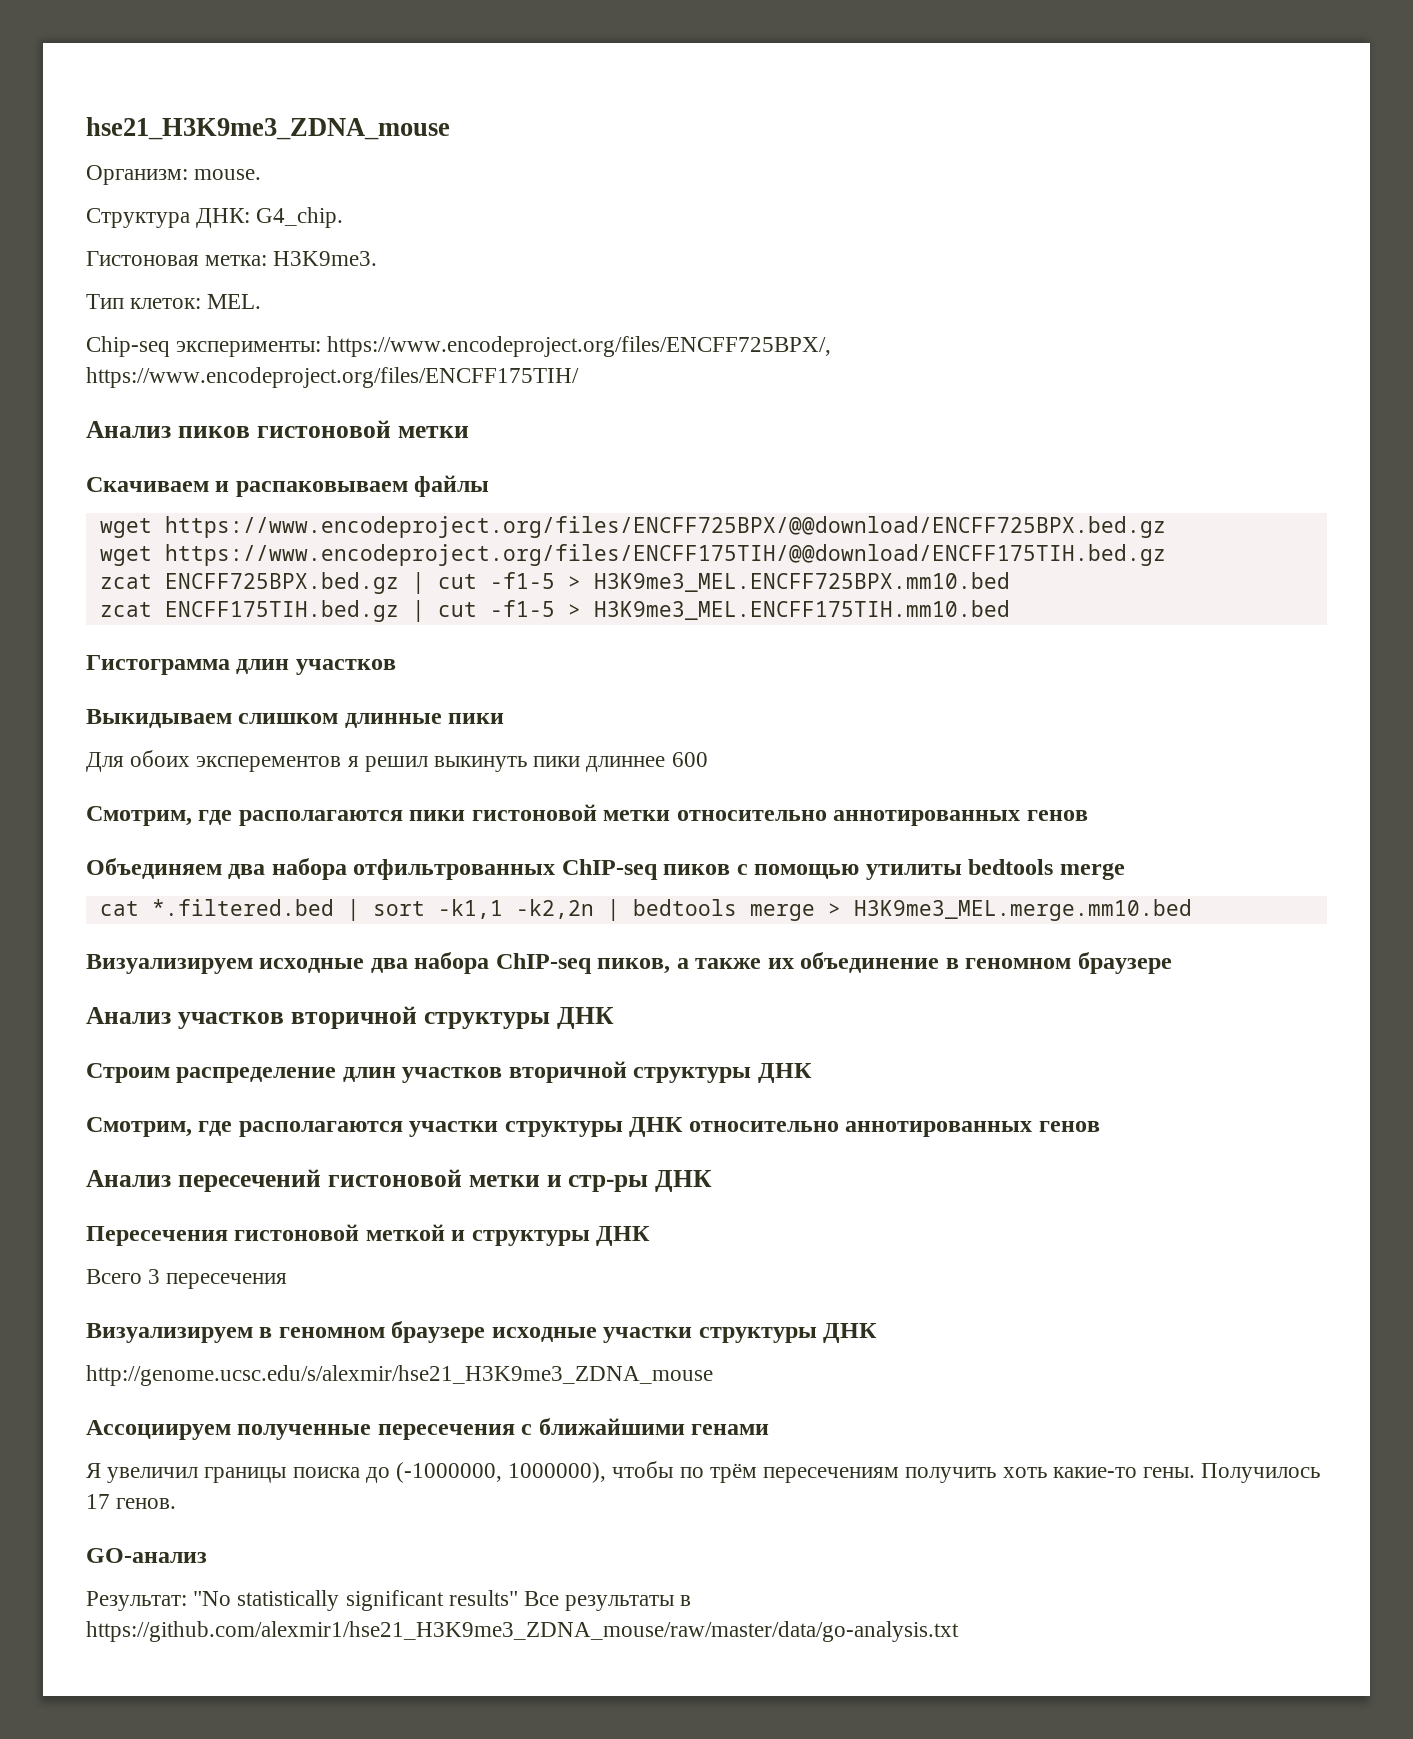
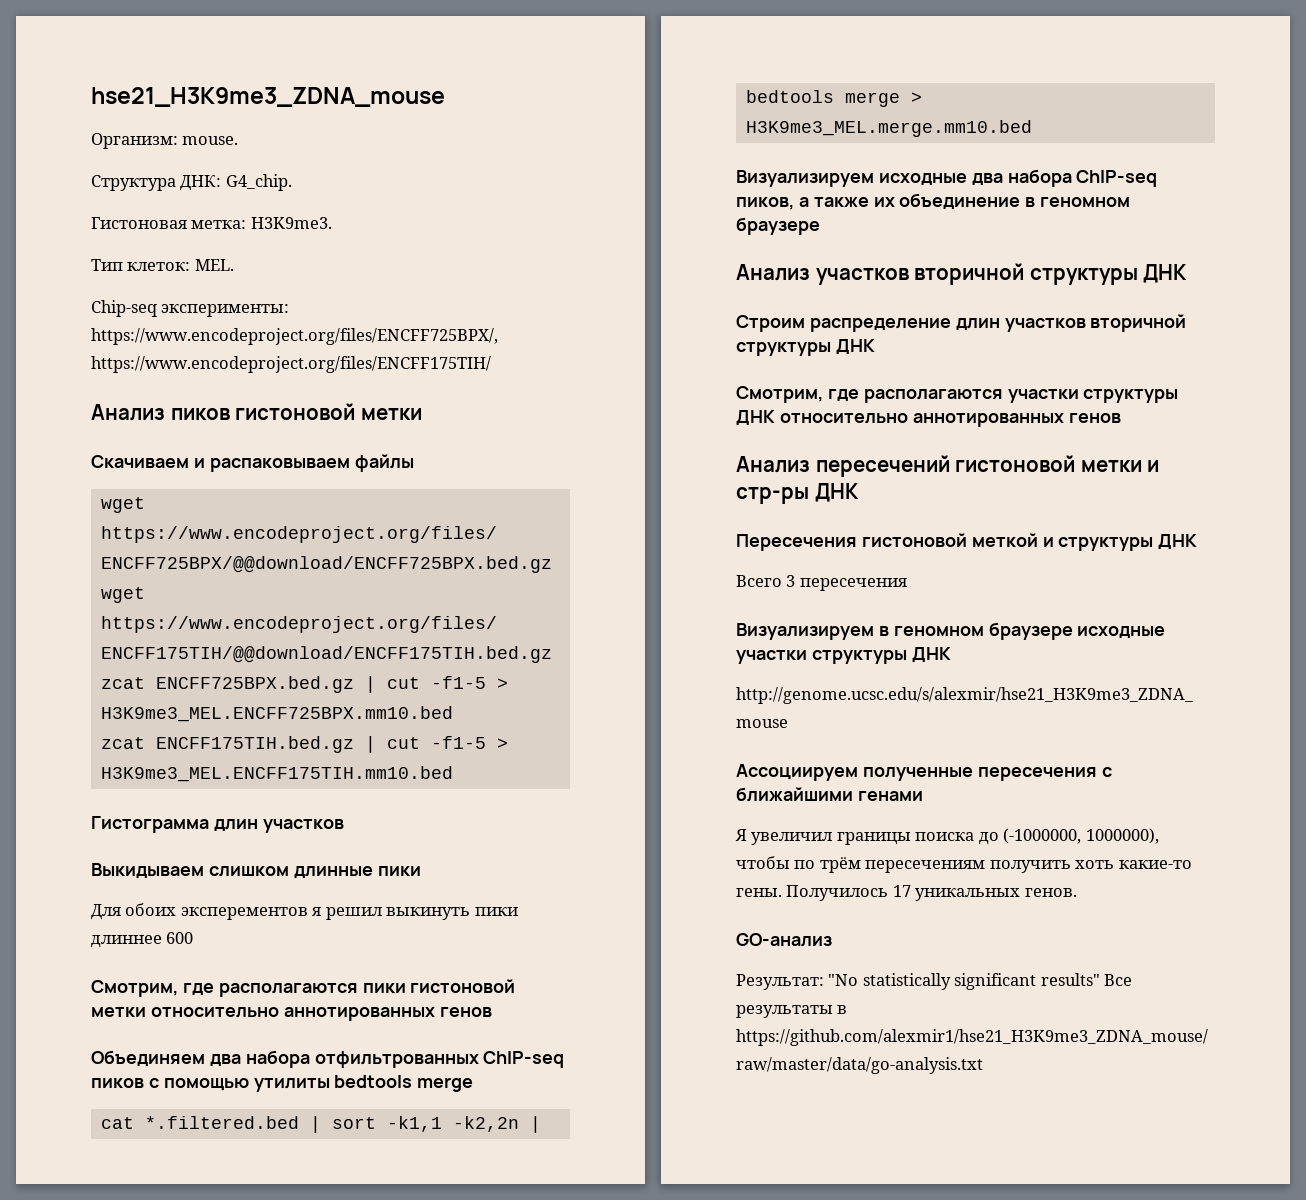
(110, 1501) none -> [915,888,1021,901] уникальных

